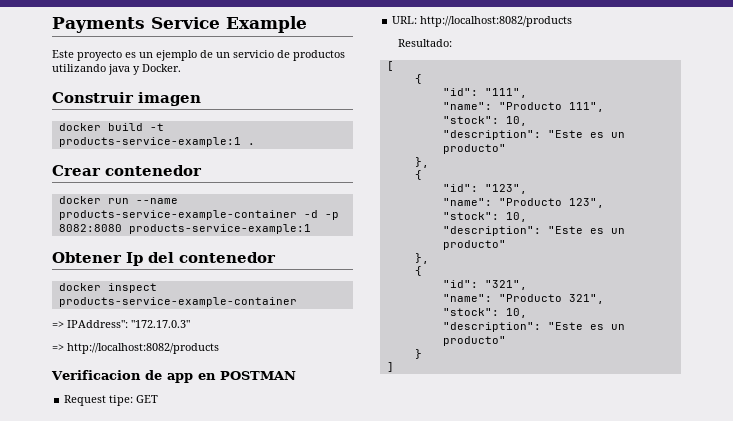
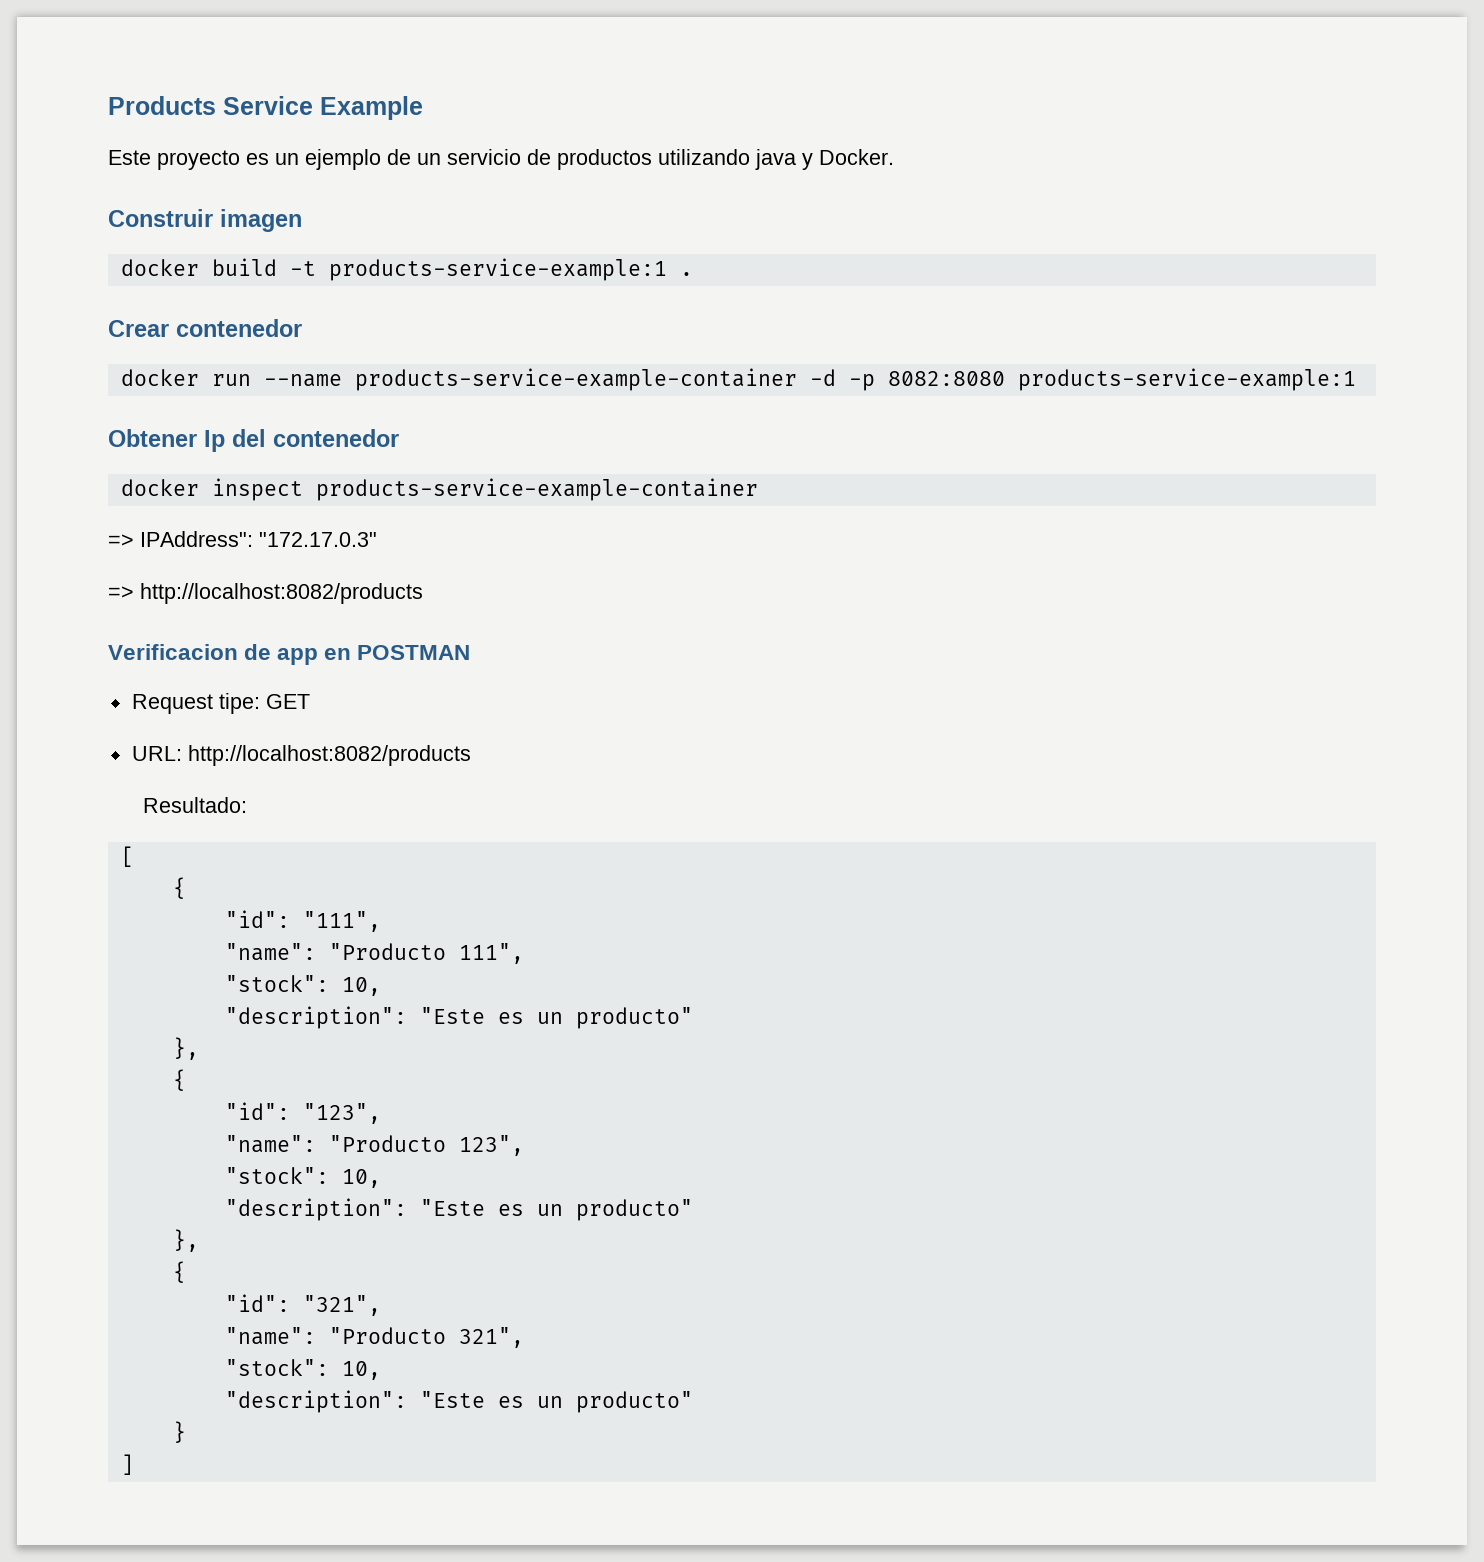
[52,17,145,33] Payments -> [108,96,216,115] Products

